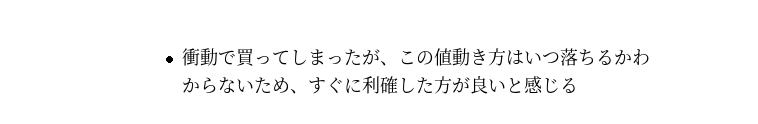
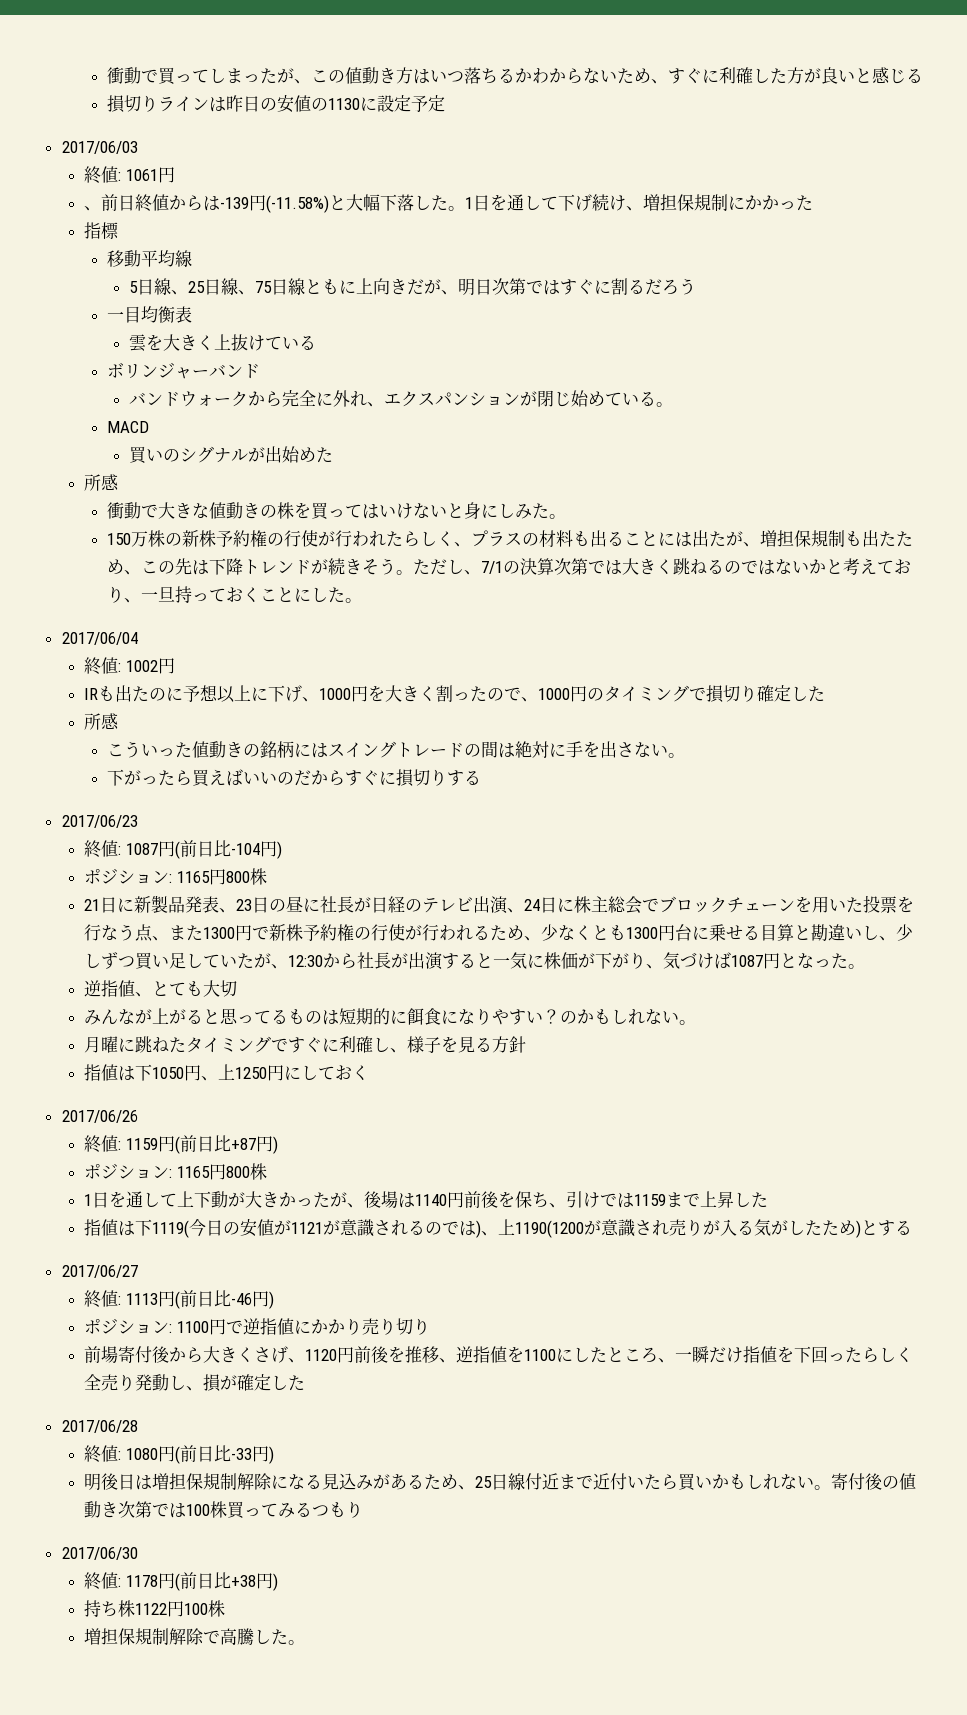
(579, 85) none -> [106,95,445,113] [61,141,138,154] [84,166,175,184] [84,194,814,213] [84,222,120,239] [106,250,192,267] [129,278,697,296] [106,306,192,323] [129,334,317,352] [106,362,260,379] [129,390,674,407] [106,421,149,433] [129,446,334,464] [84,474,120,491] [106,502,566,520] [106,530,913,548] [106,558,911,575] [106,586,362,603] [61,632,138,645] [84,657,175,675] [84,685,826,703] [84,713,120,730] [106,741,685,758] [106,769,481,787] [61,815,138,828] [84,840,282,859] [84,868,267,885] [84,895,915,914] [84,924,914,942] [84,952,866,970] [84,980,238,997] [84,1008,697,1025] [84,1036,527,1053] [84,1064,370,1081] [61,1110,138,1123] [84,1135,278,1154] [84,1163,267,1180] [84,1191,769,1208] [84,1218,913,1238] [61,1265,138,1278] [84,1290,274,1309] [84,1318,430,1335] [84,1346,914,1363] [84,1374,306,1392] [61,1420,138,1433] [84,1445,274,1464] [84,1473,917,1491] [84,1501,364,1519] [61,1547,138,1560] [84,1572,278,1591] [84,1600,226,1617] [84,1628,306,1645] // 損切りラインは昨日の安値の1130に設定予定 // 2017/06/03 // 終値: 1061円 // 、前日終値からは-139円(-11.58%)と大幅下落した。1日を通して下げ続け、増担保規制にかかった // 指標 // 移動平均線 // 5日線、25日線、75日線ともに上向きだが、明日次第ではすぐに割るだろう // 一目均衡表 // 雲を大きく上抜けている // ボリンジャーバンド // バンドウォークから完全に外れ、エクスパンションが閉じ始めている。 // MACD // 買いのシグナルが出始めた // 所感 // 衝動で大きな値動きの株を買ってはいけないと身にしみた。 // 150万株の新株予約権の行使が行われたらしく、プラスの材料も出ることには出たが、増担保規制も出たため、この先は下降トレンドが続きそう。ただし、7/1の決算次第では大きく跳ねるのではないかと考えており、一旦持っておくことにした。 // 2017/06/04 // 終値: 1002円 // IRも出たのに予想以上に下げ、1000円を大きく割ったので、1000円のタイミングで損切り確定した // 所感 // こういった値動きの銘柄にはスイングトレードの間は絶対に手を出さない。 // 下がったら買えばいいのだからすぐに損切りする // 2017/06/23 // 終値: 1087円(前日比-104円) // ポジション: 1165円800株 // 21日に新製品発表、23日の昼に社長が日経のテレビ出演、24日に株主総会でブロックチェーンを用いた投票を行なう点、また1300円で新株予約権の行使が行われるため、少なくとも1300円台に乗せる目算と勘違いし、少しずつ買い足していたが、12:30から社長が出演すると一気に株価が下がり、気づけば1087円となった。 // 逆指値、とても大切 // みんなが上がると思ってるものは短期的に餌食になりやすい？のかもしれない。 // 月曜に跳ねたタイミングですぐに利確し、様子を見る方針 // 指値は下1050円、上1250円にしておく // 2017/06/26 // 終値: 1159円(前日比+87円) // ポジション: 1165円800株 // 1日を通して上下動が大きかったが、後場は1140円前後を保ち、引けでは1159まで上昇した // 指値は下1119(今日の安値が1121が意識されるのでは)、上1190(1200が意識され売りが入る気がしたため)とする // 2017/06/27 // 終値: 1113円(前日比-46円) // ポジション: 1100円で逆指値にかかり売り切り // 前場寄付後から大きくさげ、1120円前後を推移、逆指値を1100にしたところ、一瞬だけ指値を下回ったらしく全売り発動し、損が確定した // 2017/06/28 // 終値: 1080円(前日比-33円) // 明後日は増担保規制解除になる見込みがあるため、25日線付近まで近付いたら買いかもしれない。寄付後の値動き次第では100株買ってみるつもり // 2017/06/30 // 終値: 1178円(前日比+38円) // 持ち株1122円100株 // 増担保規制解除で高騰した。

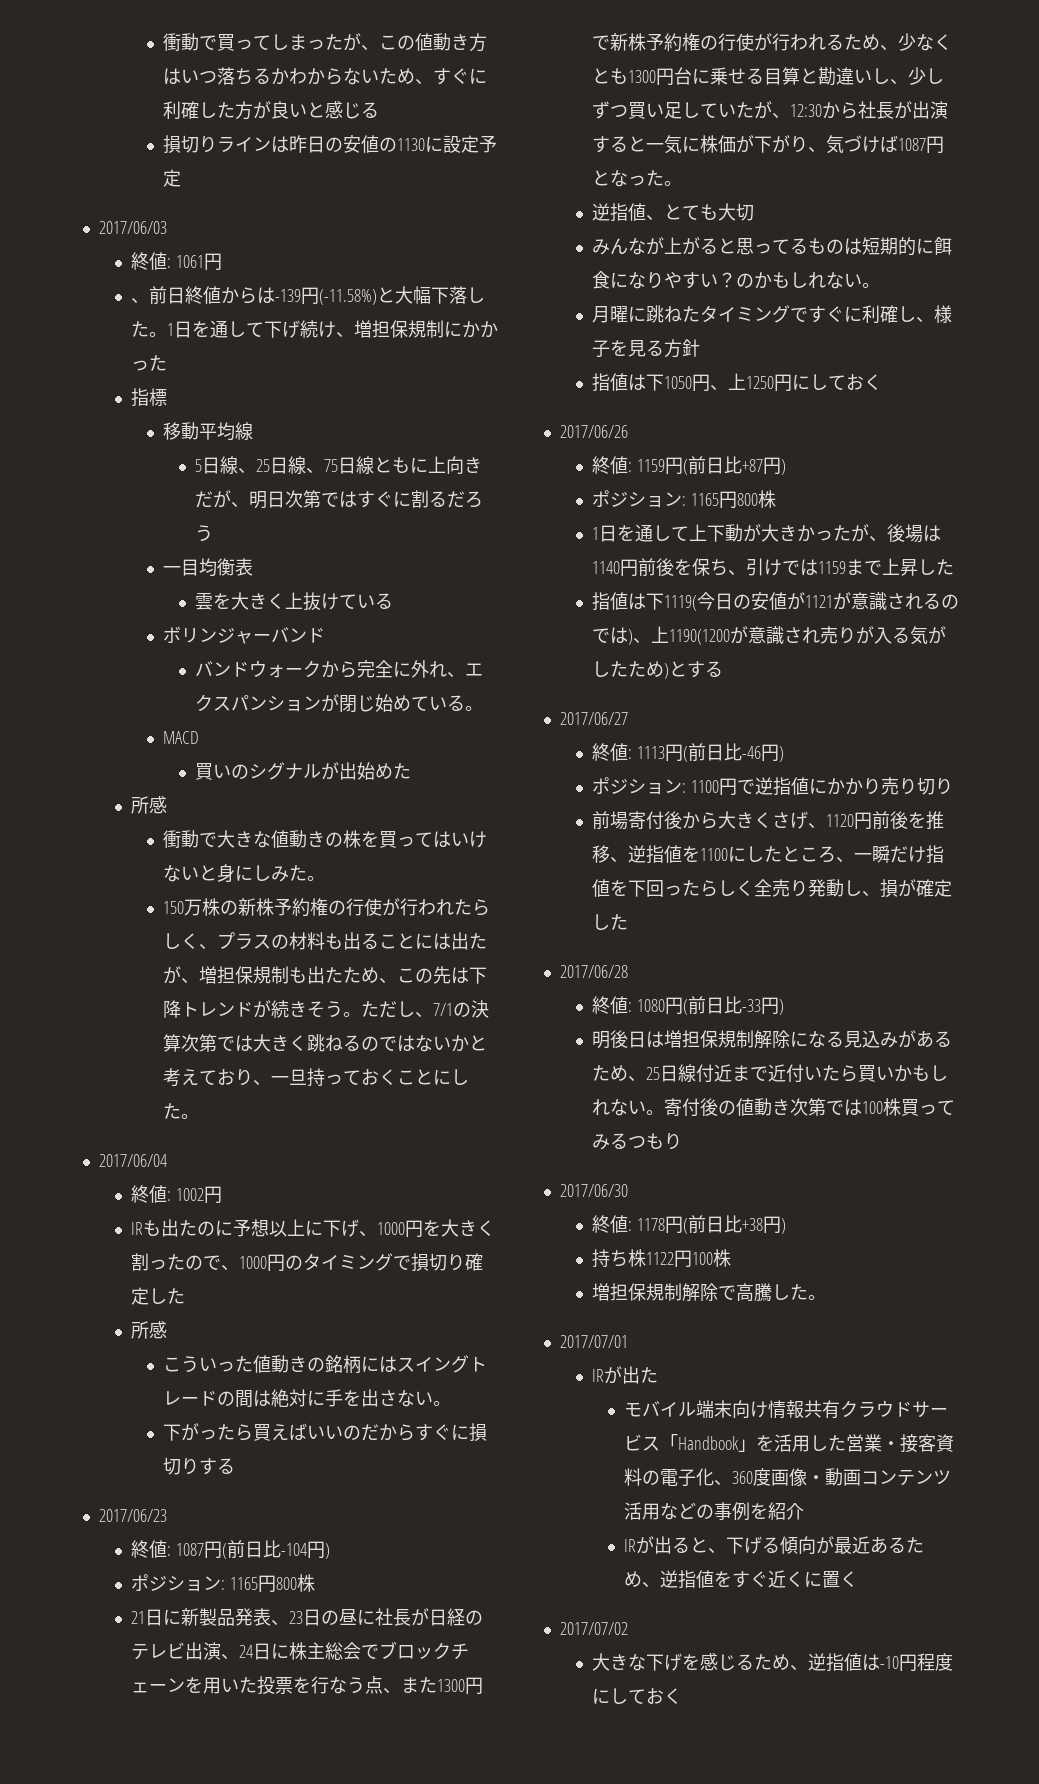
(306, 1642) none -> [559,1335,628,1348] [591,1366,658,1384] [624,1400,949,1419] [624,1434,955,1453] [624,1468,952,1487] [624,1502,805,1521] [624,1536,925,1554] [624,1570,859,1589] [559,1622,628,1635] [591,1653,953,1672] [591,1688,682,1704] // 2017/07/01 // IRが出た // モバイル端末向け情報共有クラウドサービス「Handbook」を活用した営業・接客資料の電子化、360度画像・動画コンテンツ活用などの事例を紹介 // IRが出ると、下げる傾向が最近あるため、逆指値をすぐ近くに置く // 2017/07/02 // 大きな下げを感じるため、逆指値は-10円程度にしておく

